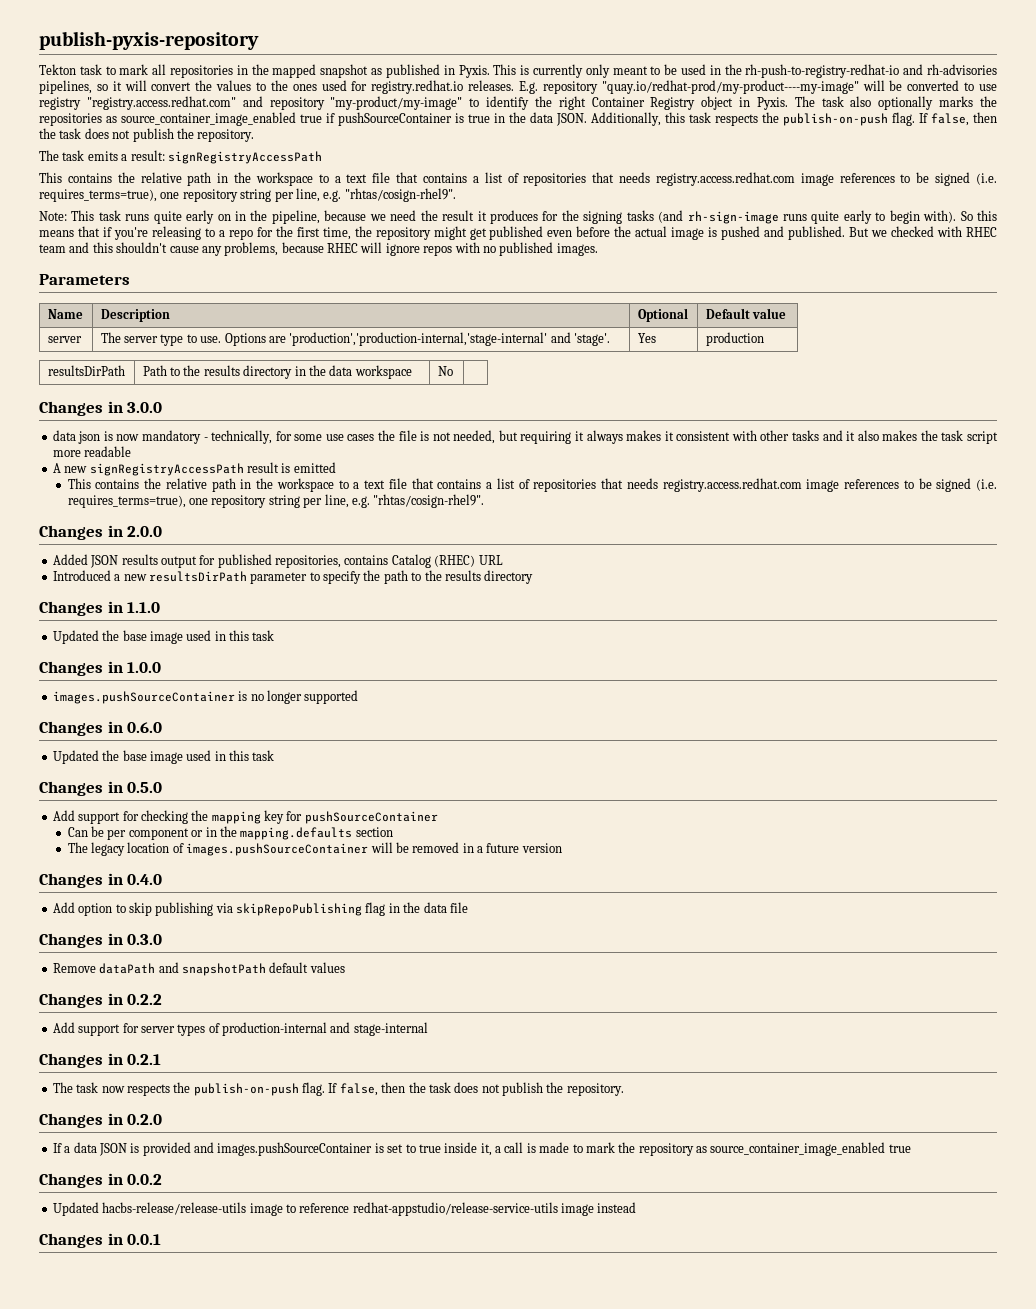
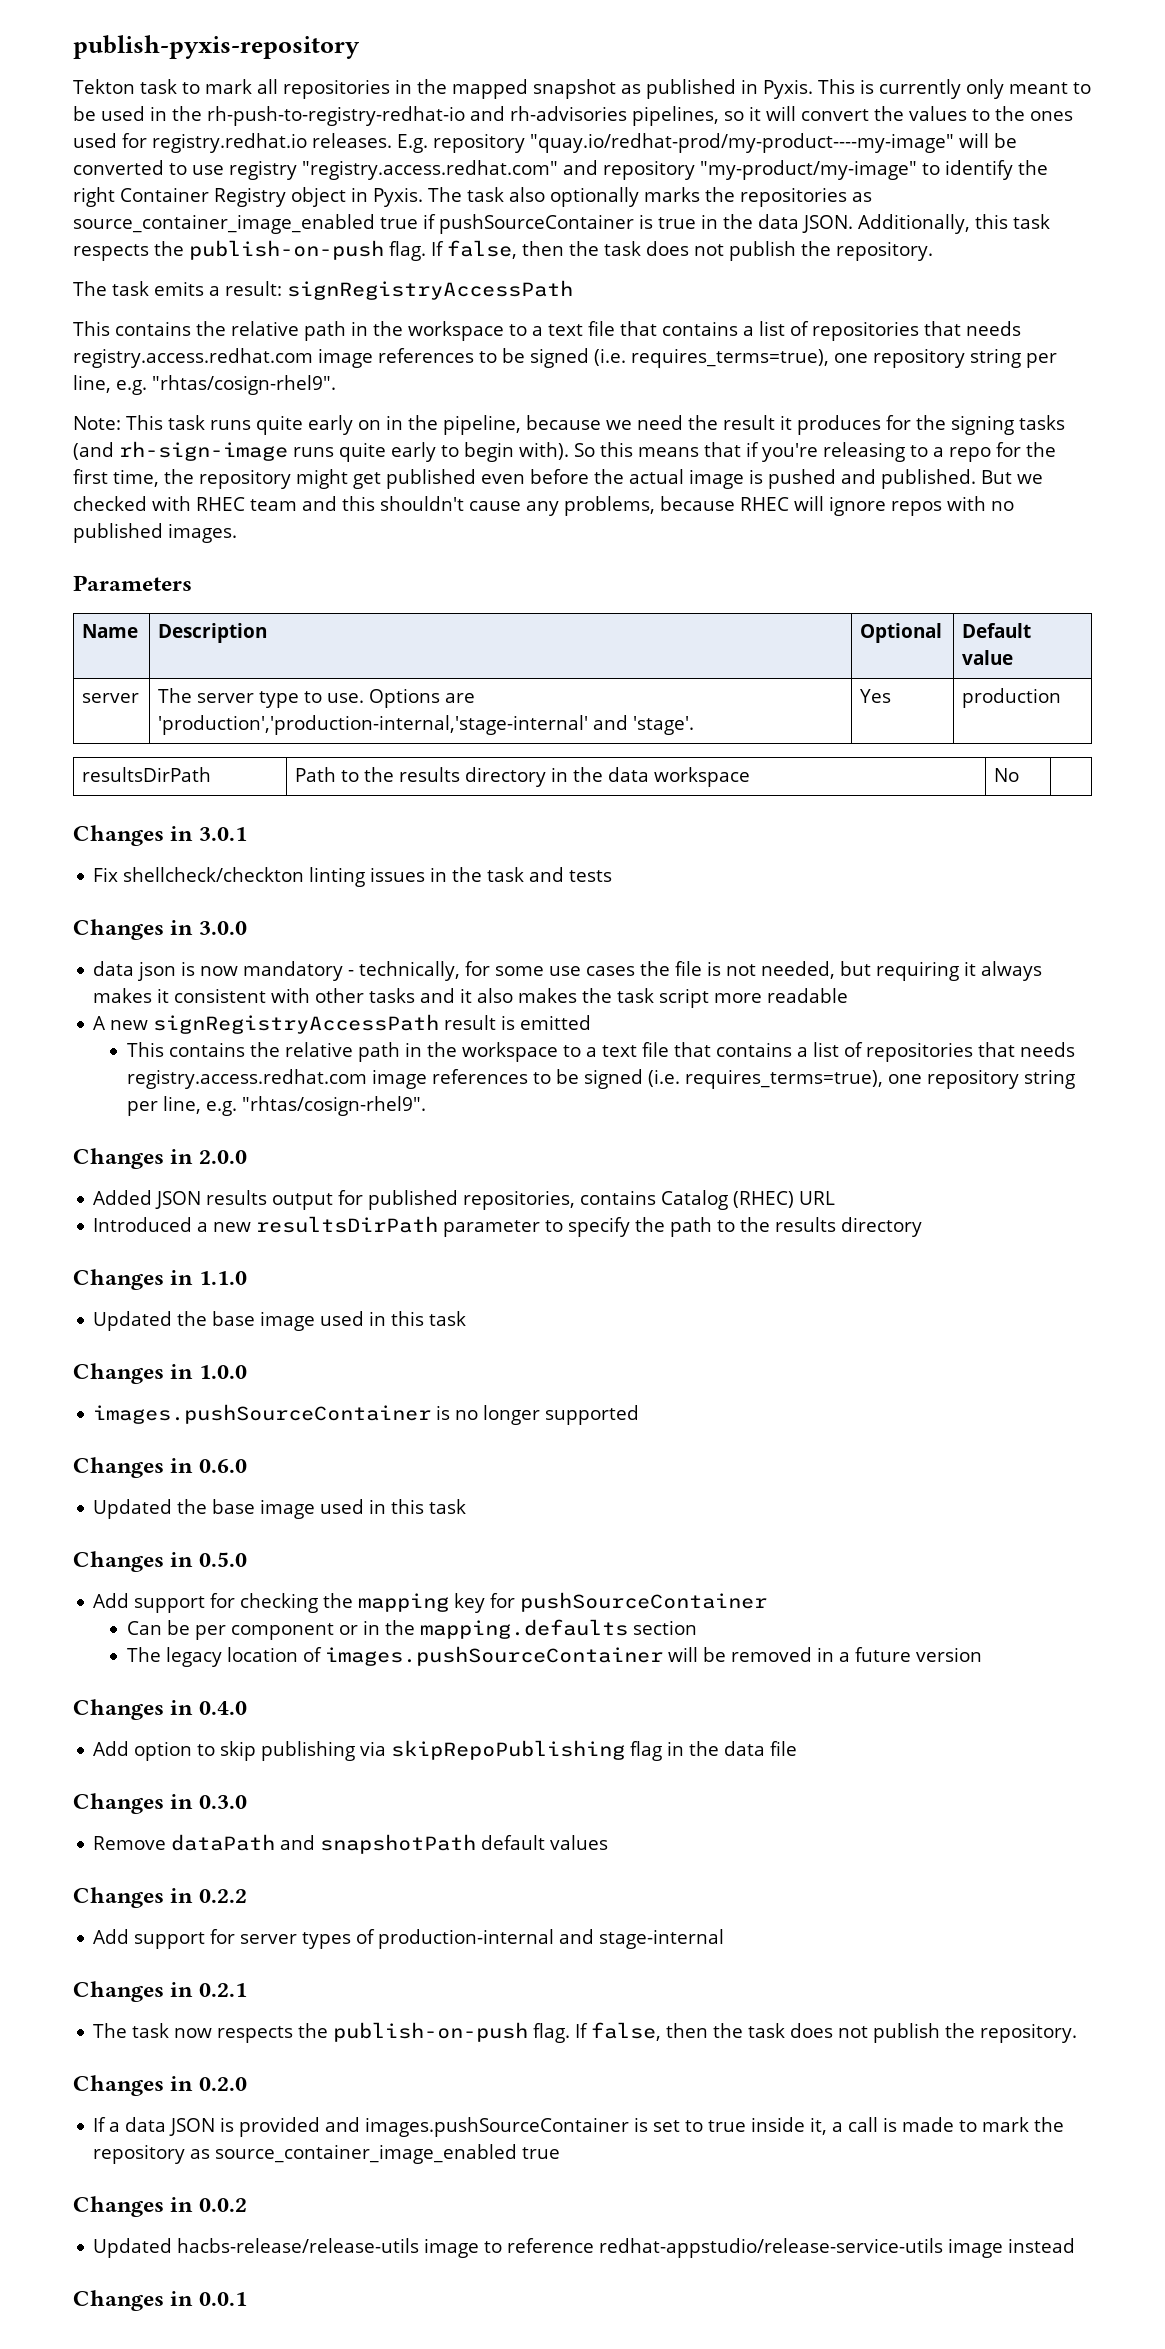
(453, 371) none -> [73,825,247,846] [93,867,613,887] // Changes in 3.0.1 // Fix shellcheck/checkton linting issues in the task and tests

